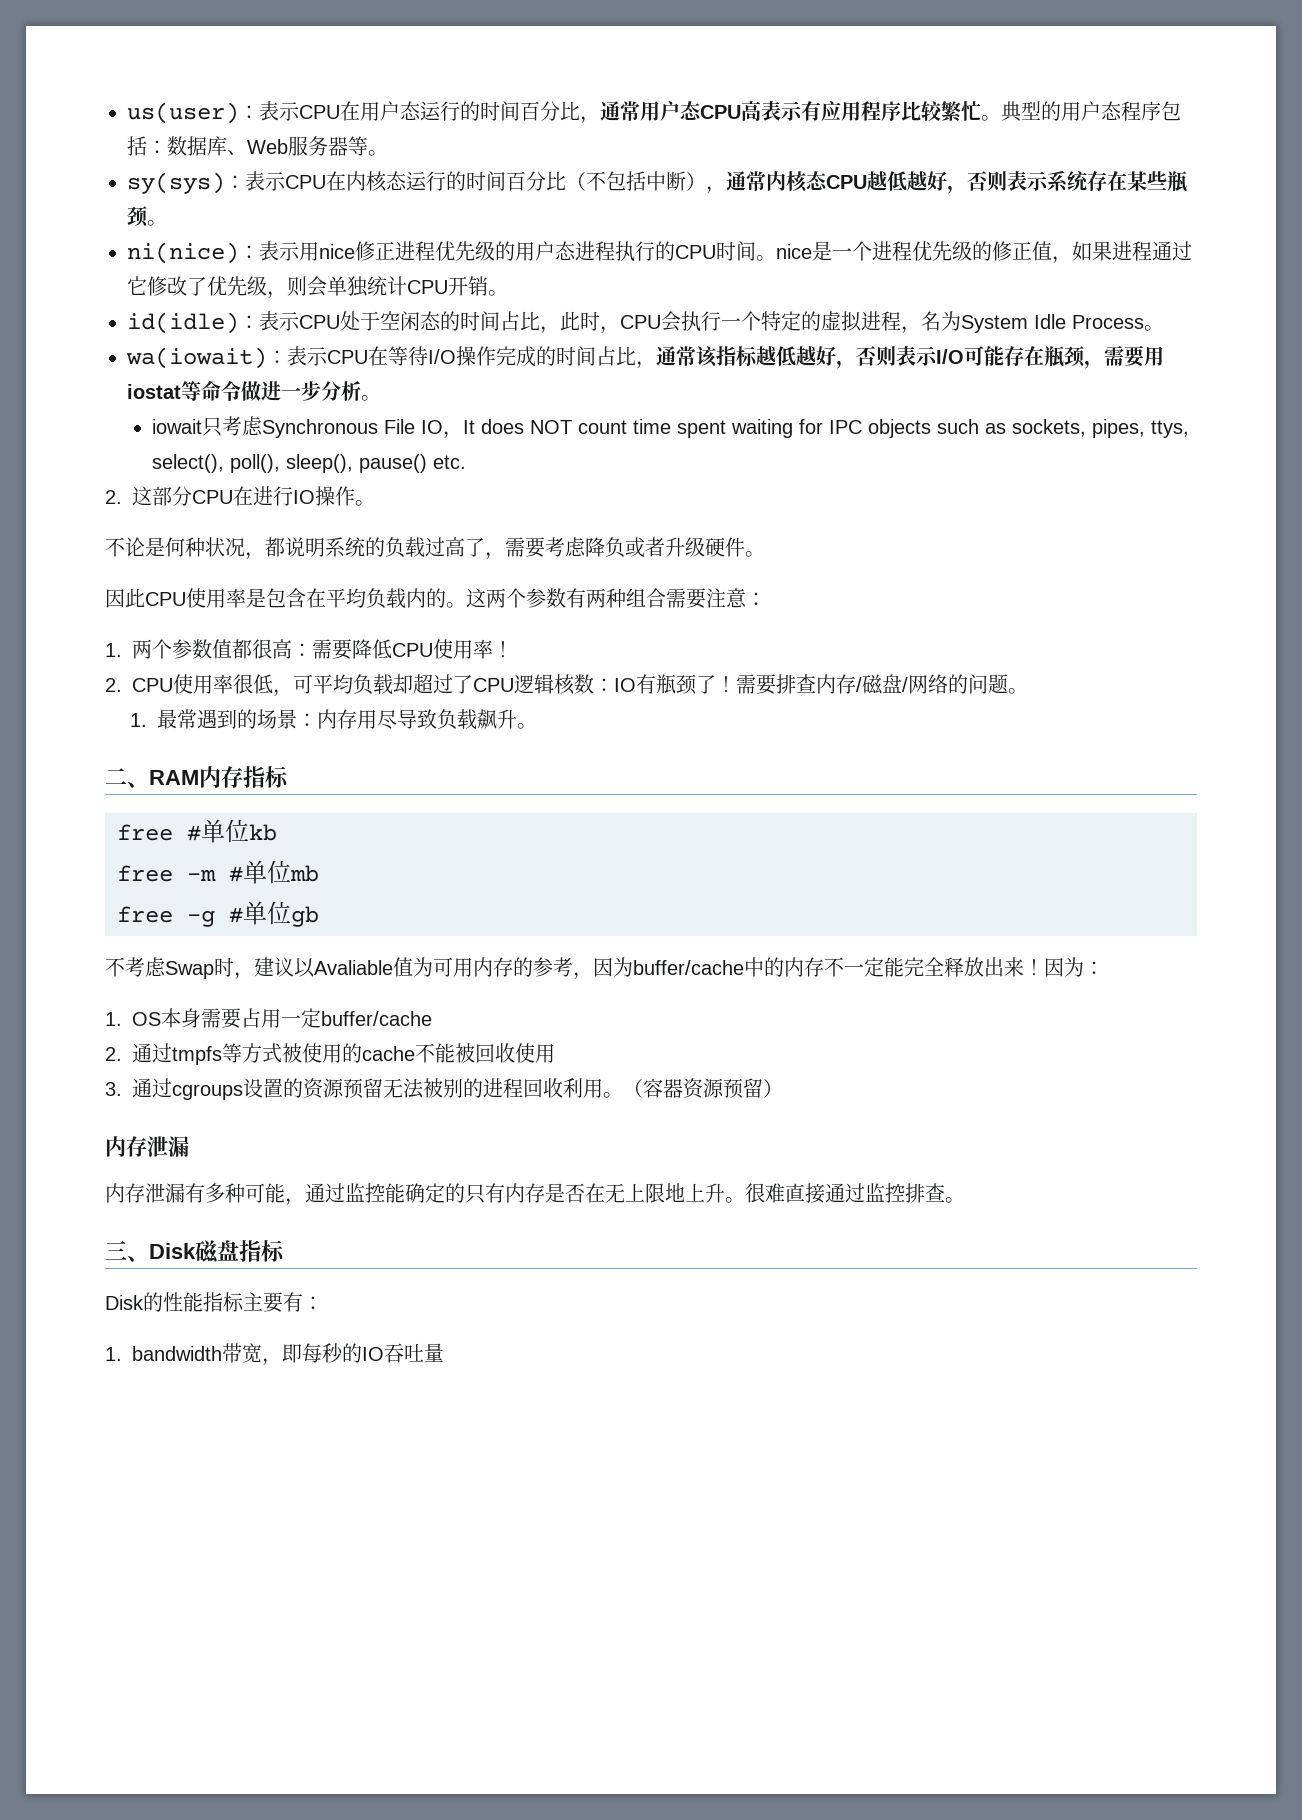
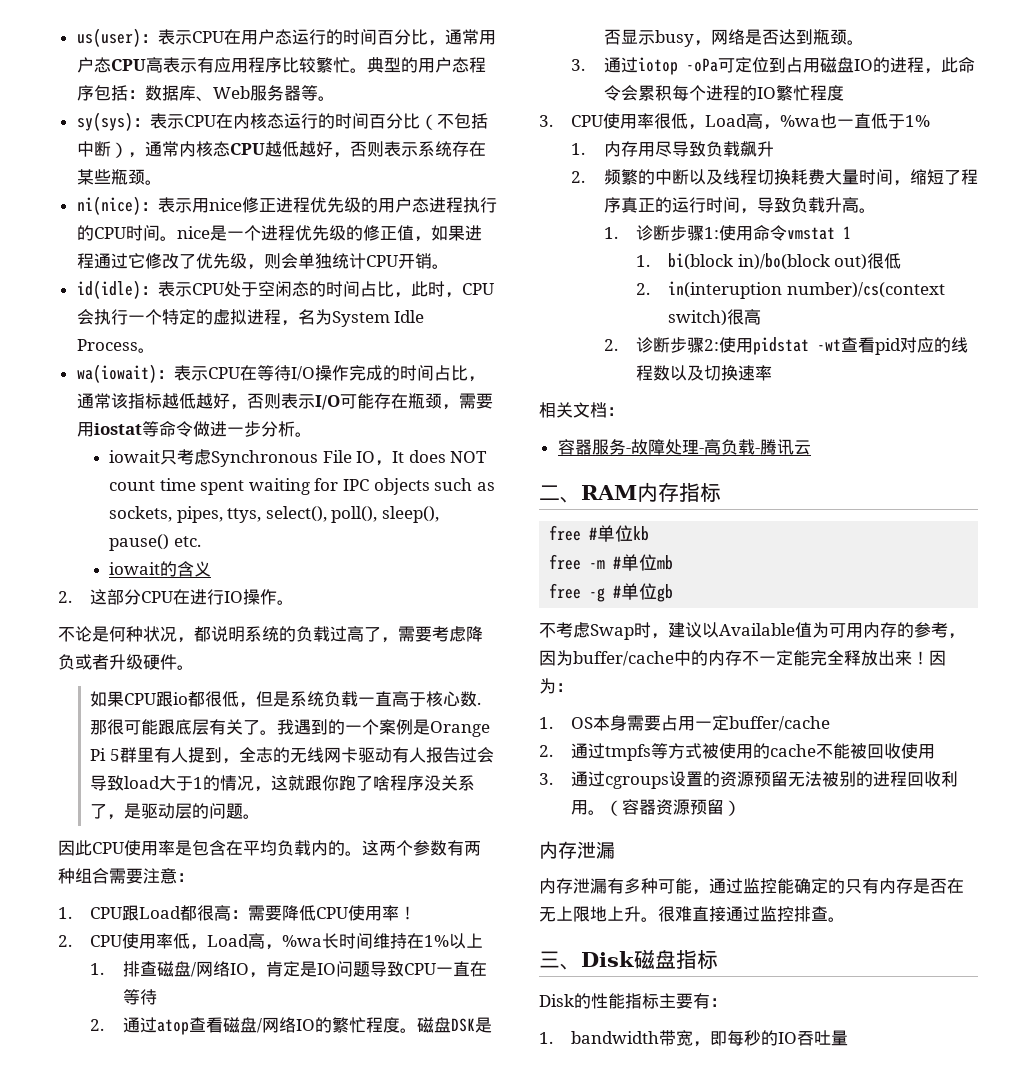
(466, 462) none -> [108,561,211,577] // iowait的含义
(765, 554) none -> [90,691,482,708] [90,719,491,737] [90,747,494,764] [90,775,476,792] [90,803,261,820] // 如果CPU跟io都很低，但是系统负载一直高于核心数.那很可能跟底层有关了。我遇到的一个案例是Orange Pi 5群里有人提到，全志的无线网卡驱动有人报告过会导致load大于1的情况，这就跟你跑了啥程序没关系了，是驱动层的问题。
[132,639,232,659] 两个参数值 -> [90,905,182,921] CPU跟Load
[233,674,1028,697] [129,709,317,729] 很低，可平均负载却超过了CPU逻辑核数：IO有瓶颈了！需要排查内存/磁盘/网络的问题。 // 1.最常遇到的场景： -> [173,933,484,950] [90,961,487,978] [122,989,157,1005] [90,1017,492,1035] [603,29,864,47] [571,57,975,75] [603,85,844,101] [539,113,931,130] [571,143,586,155] 低，Load高，%wa长时间维持在1%以上 // 1.排查磁盘/网络IO，肯定是IO问题导致CPU一直在等待 // 2.通过atop查看磁盘/网络IO的繁忙程度。磁盘DSK是否显示busy，网络是否达到瓶颈。 // 3.通过iotop -oPa可定位到占用磁盘IO的进程，此命令会累积每个进程的IO繁忙程度 // 3. CPU使用率很低，Load高，%wa也一直低于1% // 1.
[516,723,537,729] 。 -> [571,169,978,186] [603,197,876,214] [603,225,851,241] [635,253,902,270] [635,281,945,299] [668,309,762,326] [603,337,968,355] [635,365,772,381] [539,402,624,418] [557,439,811,455] // 2.频繁的中断以及线程切换耗费大量时间，缩短了程序真正的运行时间，导致负载升高。 // 1.诊断步骤1:使用命令vmstat 1 // 1. bi(block in)/bo(block out)很低 // 2. in(interuption number)/cs(context switch)很高 // 2.诊断步骤2:使用pidstat -wt查看pid对应的线程数以及切换速率 // 相关文档： // 容器服务-故障处理-高负载-腾讯云
[314,960,393,975] Avaliable -> [719,623,795,636] Available

